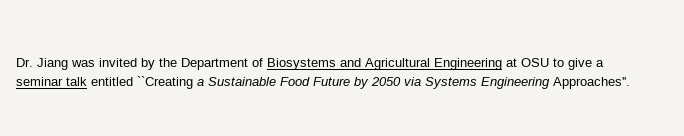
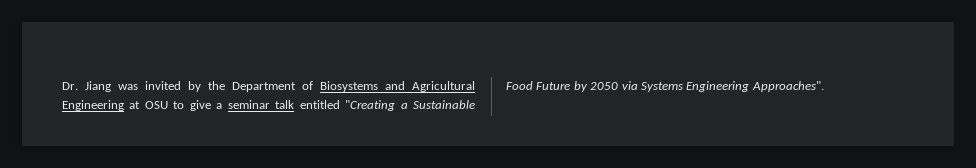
[137,76,193,89] ``Creating -> [345,100,396,111] "Creating
[553,77,630,89] Approaches''. -> [751,81,824,92] Approaches".

